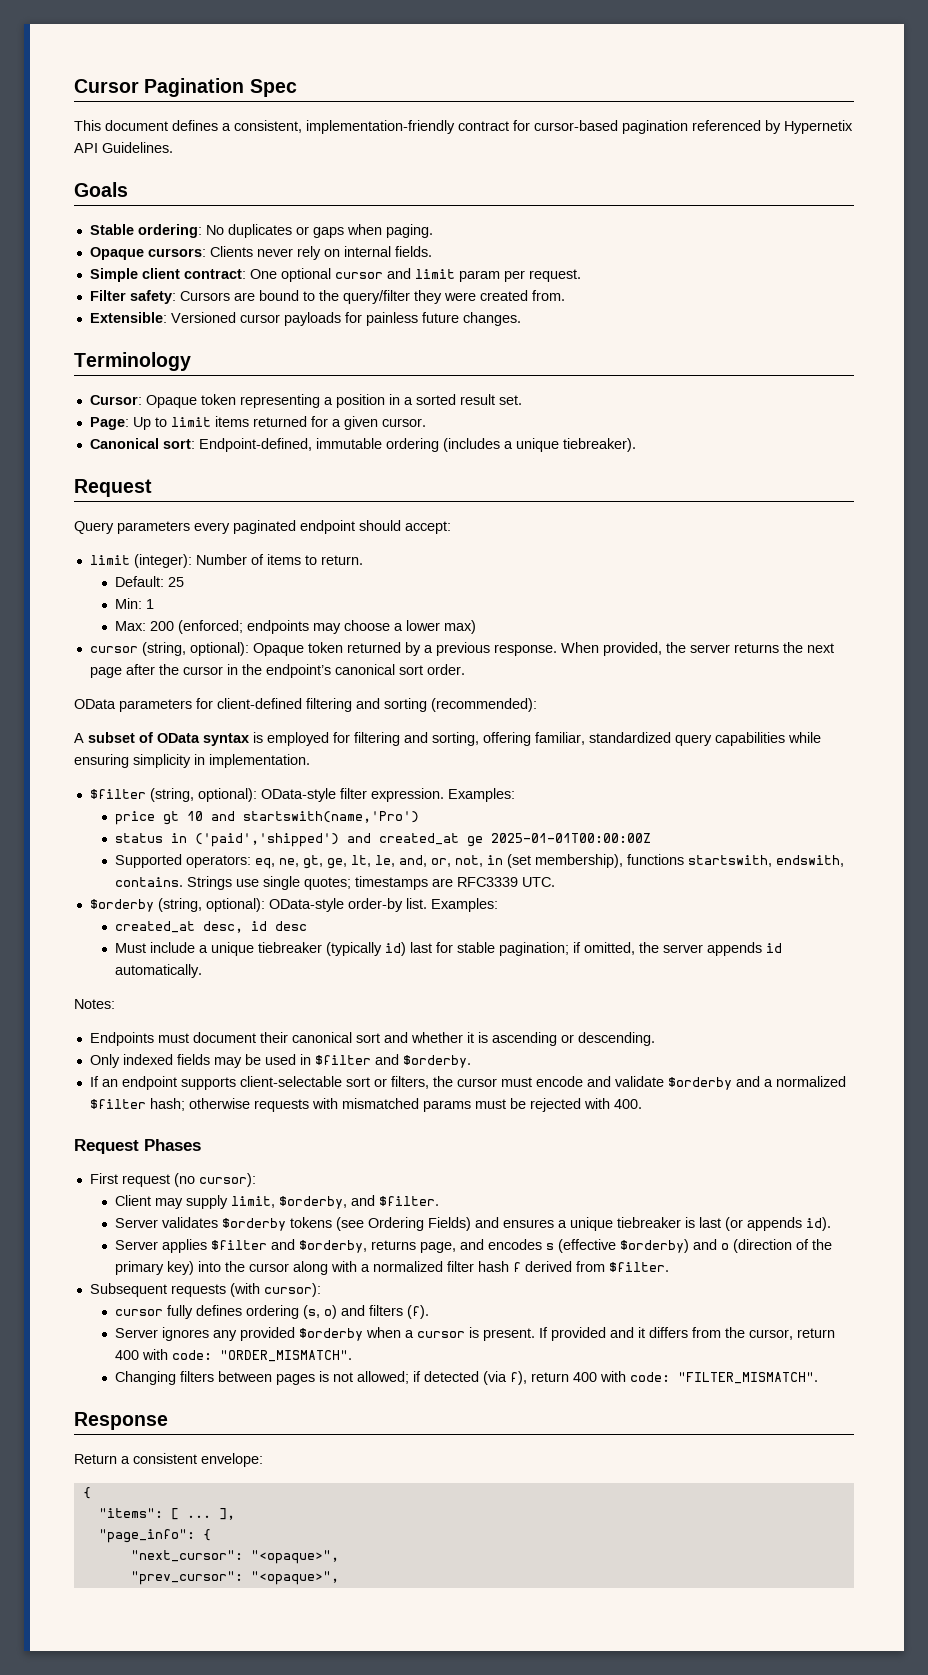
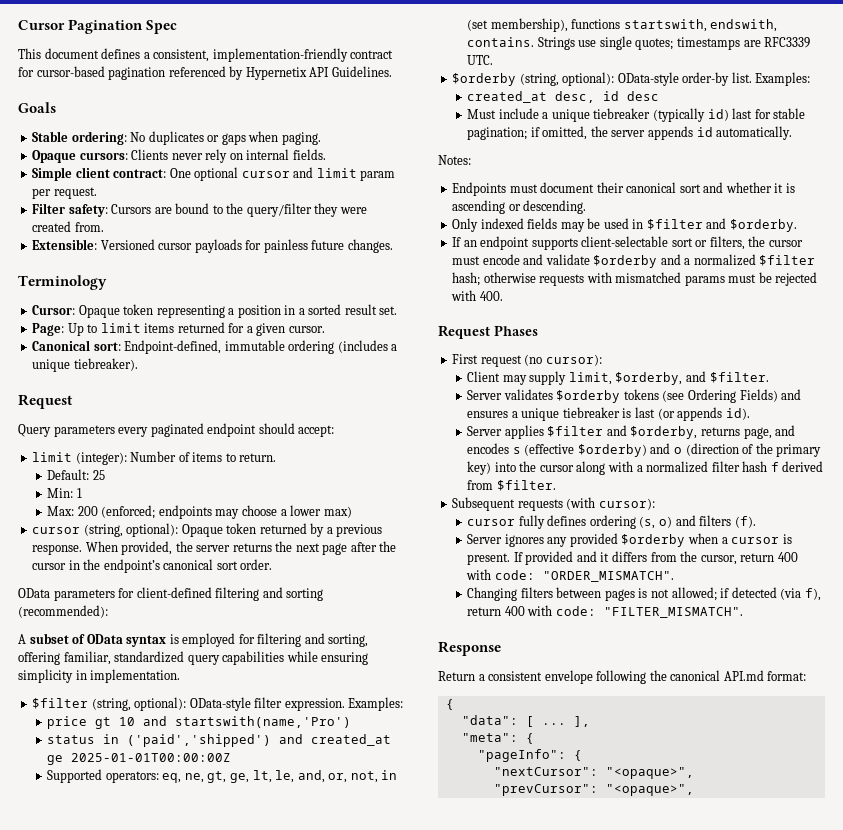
[201,1453,263,1467] [82,1487,91,1499] [98,1508,163,1518] envelope: // { // "items": -> [544,670,807,684] [445,699,454,710] [461,715,518,725] envelope following the canonical API.md format: // { // "data":
[98,1529,211,1543] [130,1550,243,1562] "page_info": { // "next_cursor": -> [461,733,534,744] [477,749,582,762] [493,767,598,776] "meta": { // "pageInfo": { // "nextCursor":
[130,1571,243,1585] "prev_cursor": -> [493,784,598,796] "prevCursor":

